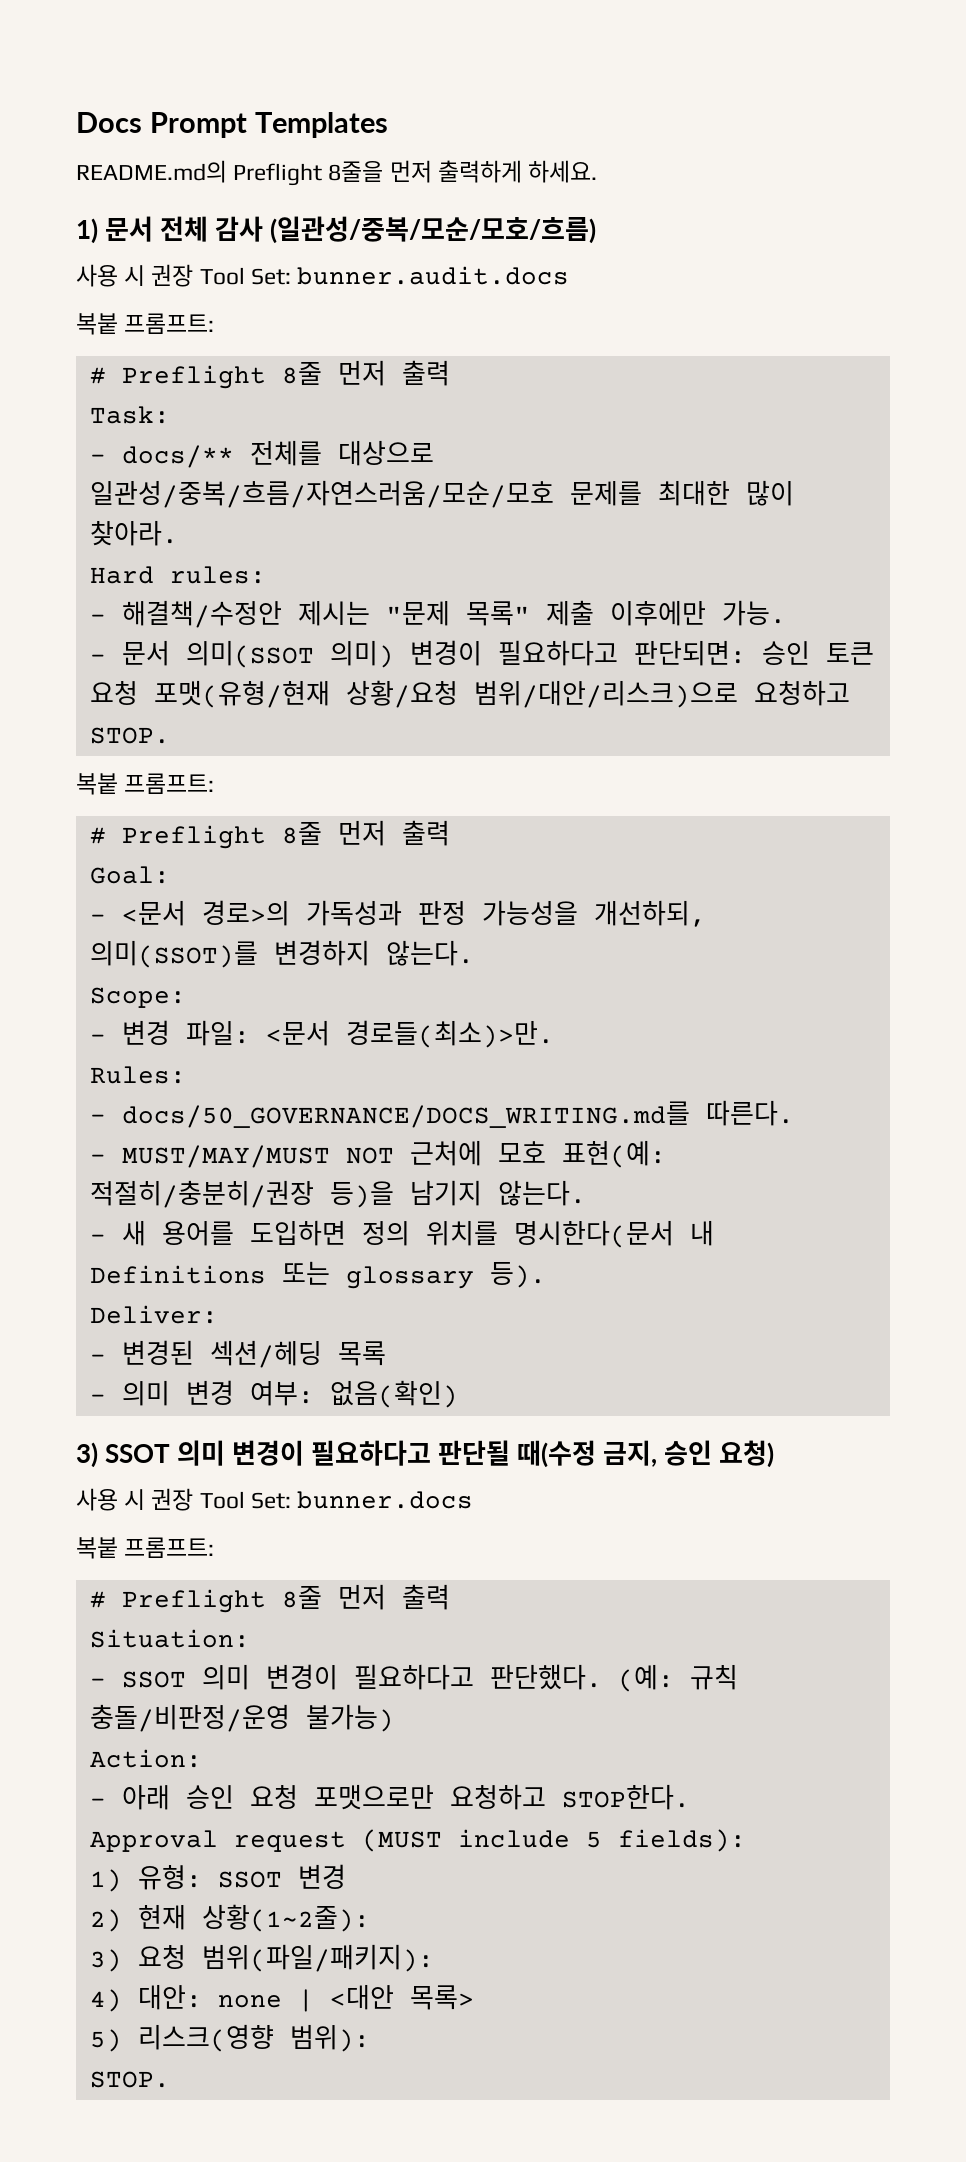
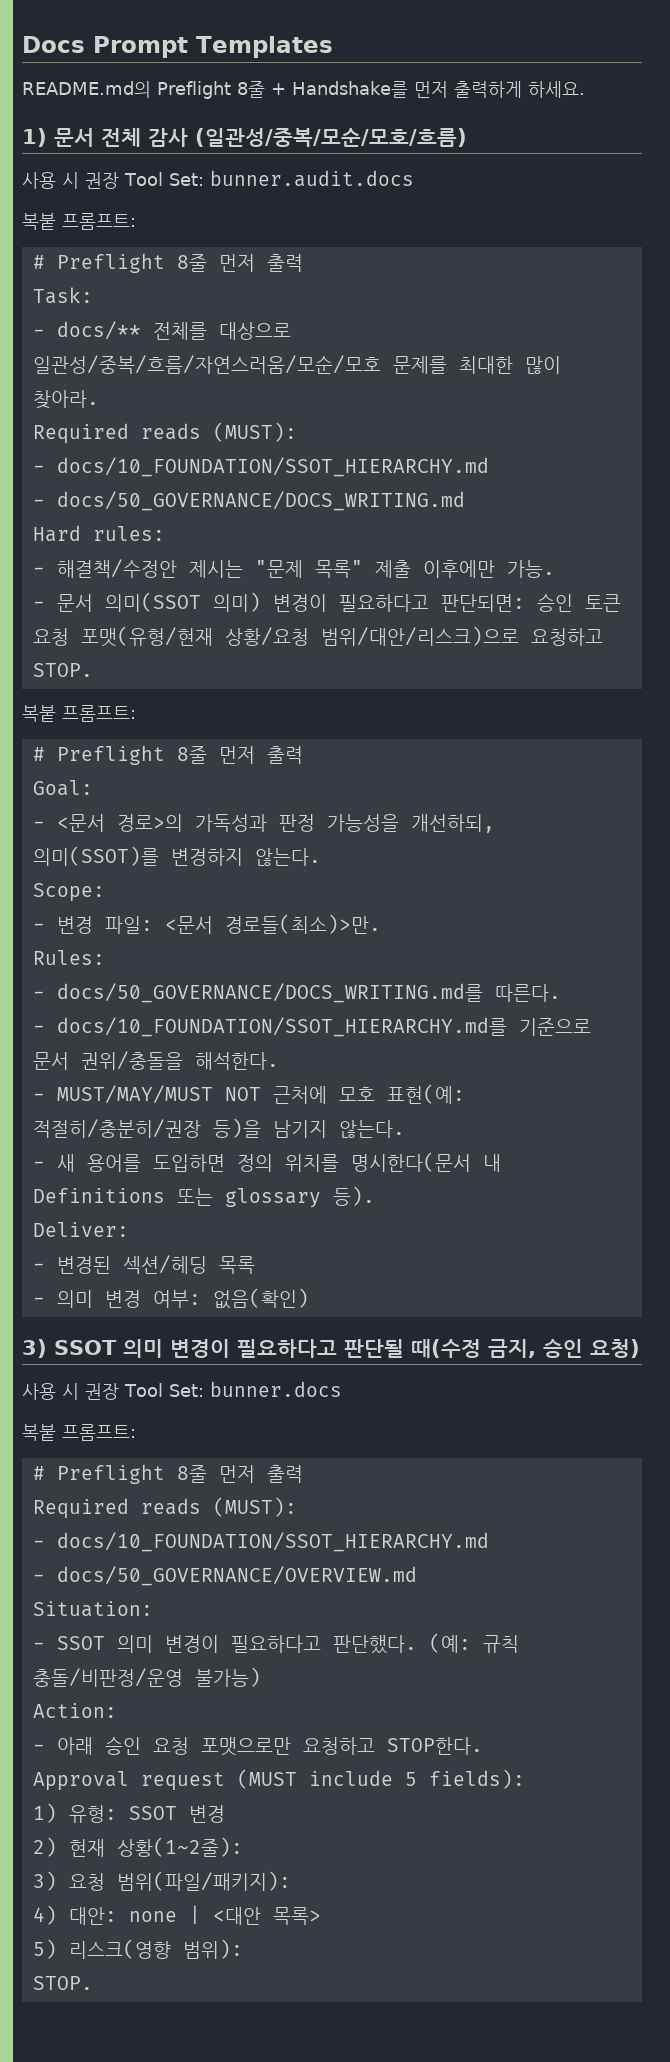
[328,161,384,182] 8줄을 -> [237,81,408,98] 8줄 + Handshake를
(178, 533) none -> [32,422,297,444] [32,457,489,477] [32,491,465,511] // Required reads (MUST): // - docs/10_FOUNDATION/SSOT_HIERARCHY.md // - docs/50_GOVERNANCE/DOCS_WRITING.md
(794, 1113) none -> [32,1017,591,1037] [32,1051,279,1070] // - docs/10_FOUNDATION/SSOT_HIERARCHY.md를 기준으로 문서 권위/충돌을 해석한다.
(450, 1597) none -> [32,1497,297,1519] [32,1532,489,1552] [32,1566,417,1586] // Required reads (MUST): // - docs/10_FOUNDATION/SSOT_HIERARCHY.md // - docs/50_GOVERNANCE/OVERVIEW.md

